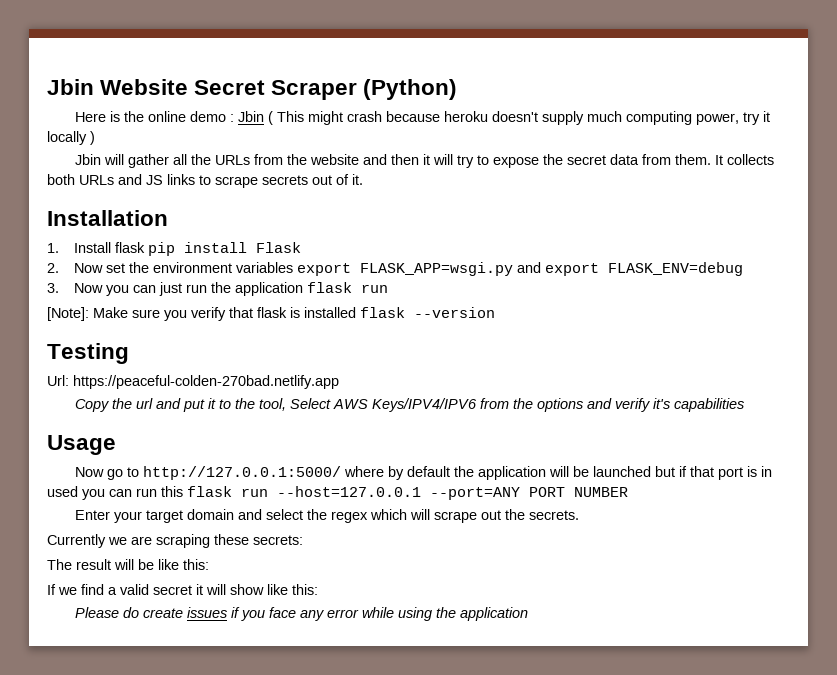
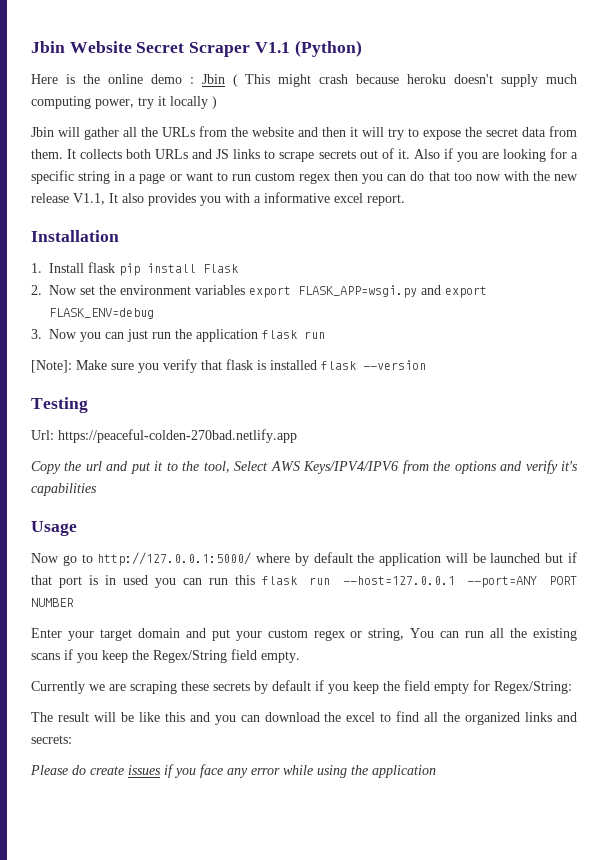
(358, 90) none -> [254,42,290,53] V1.1
(363, 179) none -> [413,148,578,162] [31,170,579,184] [31,192,405,206] Also if you are looking for a specific string in a page or want to run custom regex then you can do that too now with the new release V1.1, It also provides you with a informative excel report.
[266,509,580,523] select the regex which will scrape out the secrets. -> [211,628,577,641] [31,649,300,663] put your custom regex or string, You can run all the existing scans if you keep the Regex/String field empty.
[253,535,303,545] secrets: -> [213,680,572,694] secrets by default if you keep the field empty for Regex/String:
[183,559,209,570] [47,584,318,595] this: // If we find a valid secret it will show like this: -> [164,711,578,725] [31,735,72,744] this and you can download the excel to find all the organized links and secrets:

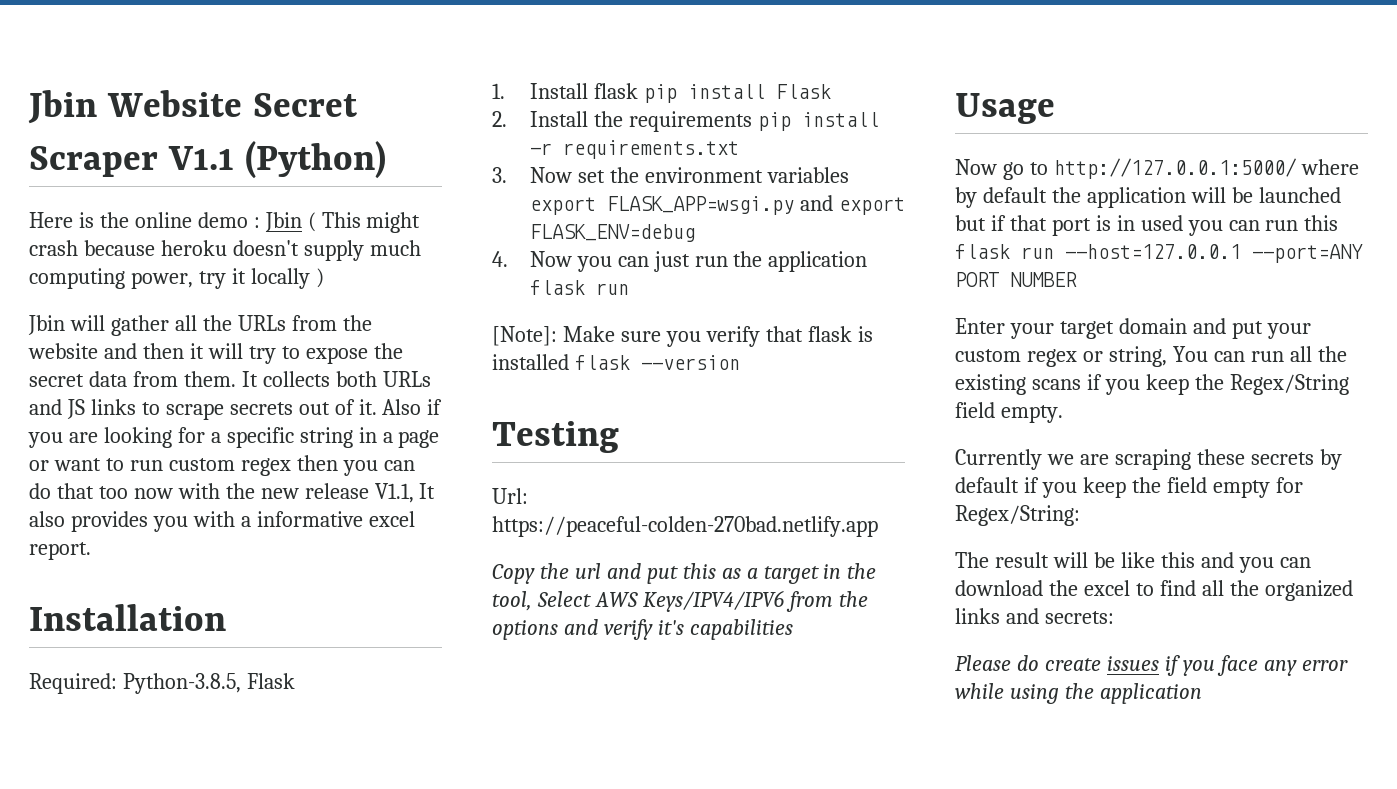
(119, 236) none -> [29,673,295,694] // Required: Python-3.8.5, Flask
(42, 290) none -> [529,111,879,132] [529,140,739,159] [492,167,507,183] Install the requirements pip install -r requirements.txt // 3.
[31,329,42,339] 3. -> [492,251,508,267] 4.
[154,461,178,471] it to -> [682,563,842,584] this as a target in

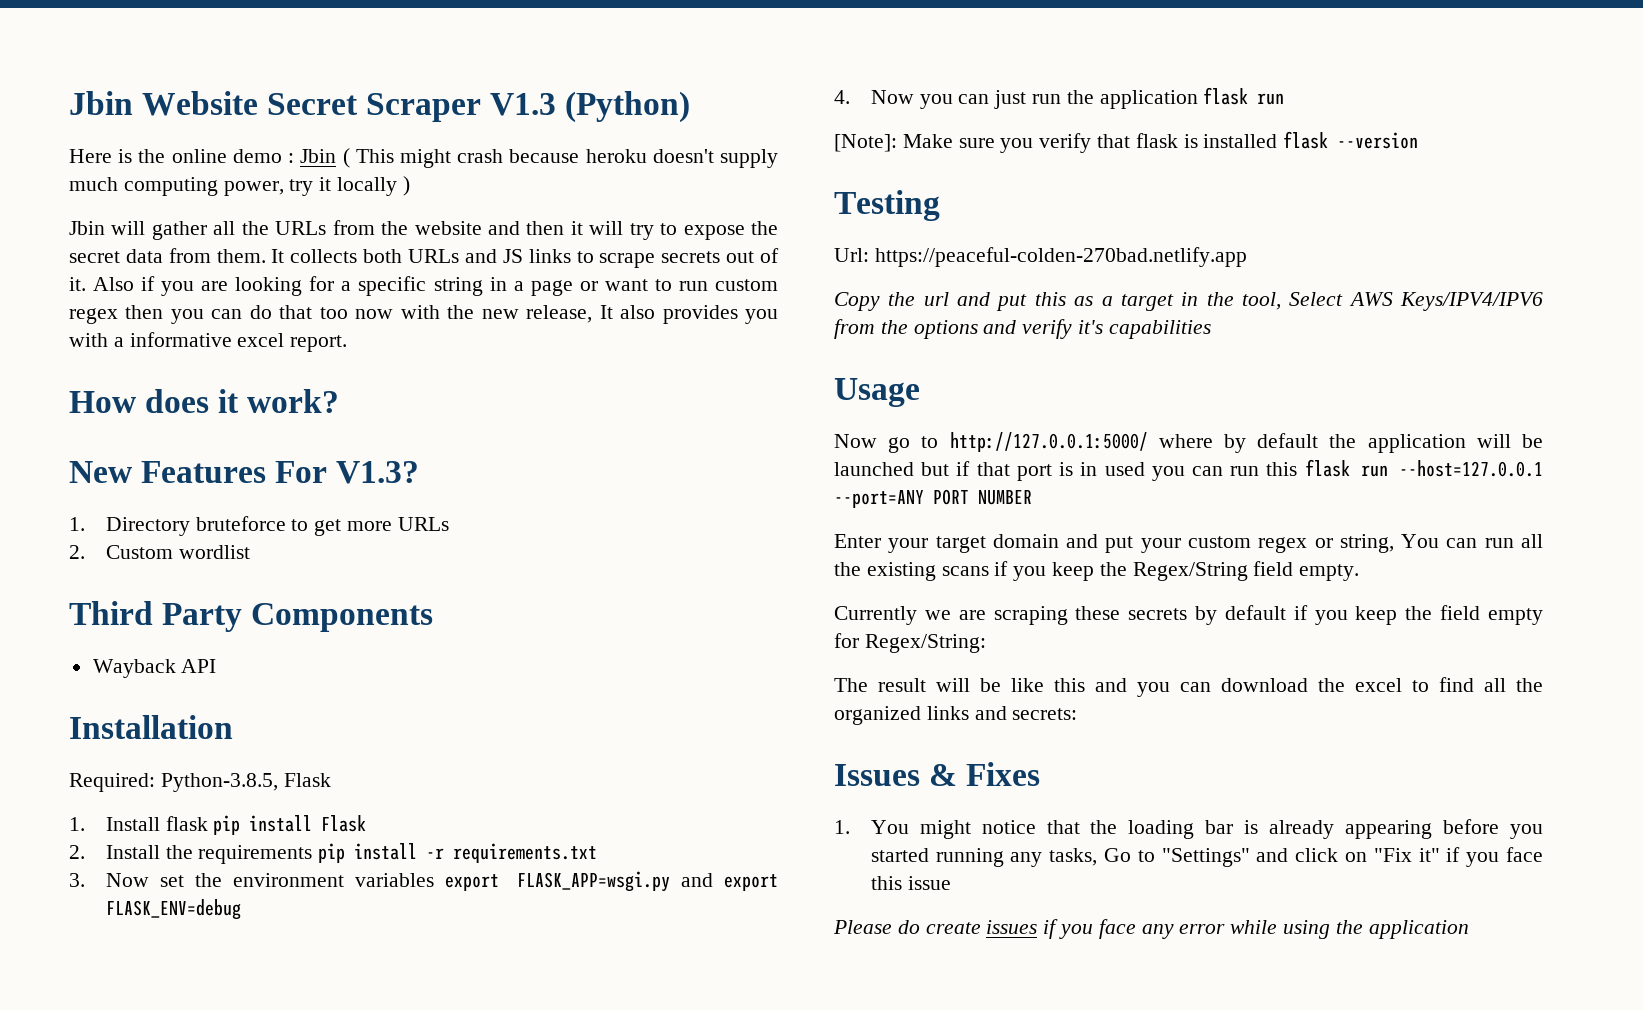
[168,146,235,170] V1.1 -> [490,93,557,116] V1.3
[304,483,414,503] release V1.1, -> [526,305,593,323] release,
(91, 551) none -> [69,389,340,413] [69,461,420,484] [69,516,449,536] [69,545,250,559] [69,601,434,632] [92,659,217,678] // How does it work? // New Features For V1.3? // 1. Directory bruteforce to get more URLs // 2. Custom wordlist // Third Party Components // Wayback API
(1114, 617) none -> [834,762,1041,786] [834,819,1543,839] [870,847,1543,867] [870,876,951,890] // Issues & Fixes // 1. You might notice that the loading bar is already appearing before you started running any tasks, Go to "Settings" and click on "Fix it" if you face this issue

